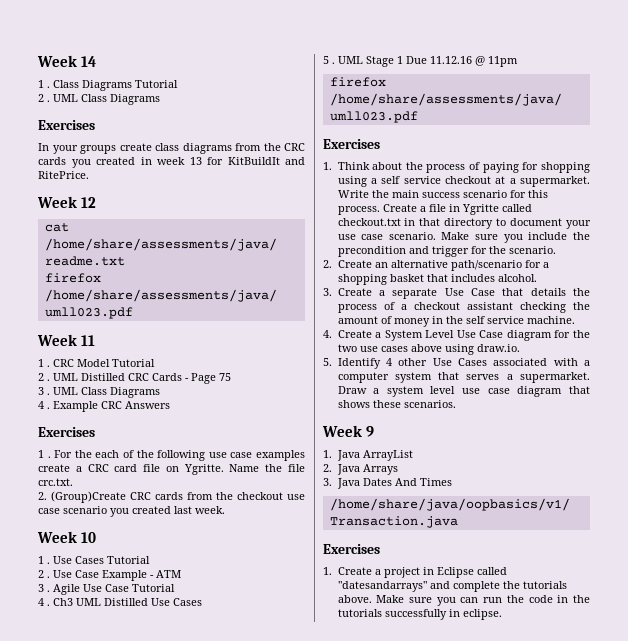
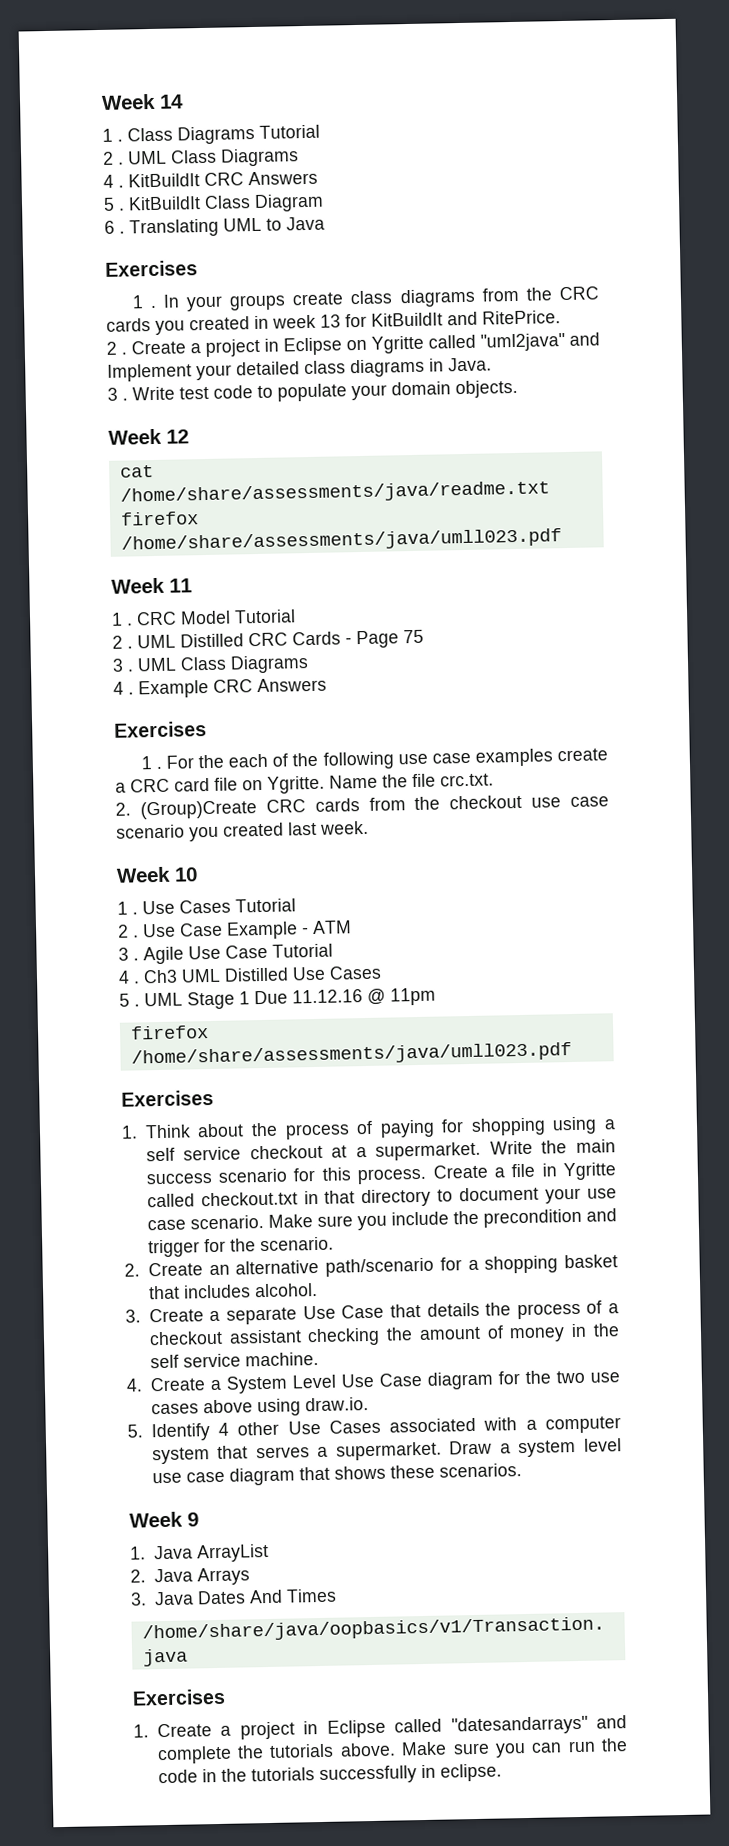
[38,120,95,130] // Exercises // -> [103,170,318,188] [103,193,324,212] [104,216,325,238] [105,260,198,277] [131,295,157,309] // 4 . KitBuildIt CRC Answers // 5 . KitBuildIt Class Diagram // 6 . Translating UML to Java // Exercises // 1 .
(89, 175) none -> [106,332,600,357] [107,357,492,382] [107,379,518,402] // 2 . Create a project in Eclipse on Ygritte called "uml2java" and Implement your detailed class diagrams in Java. // 3 . Write test code to populate your domain objects.

